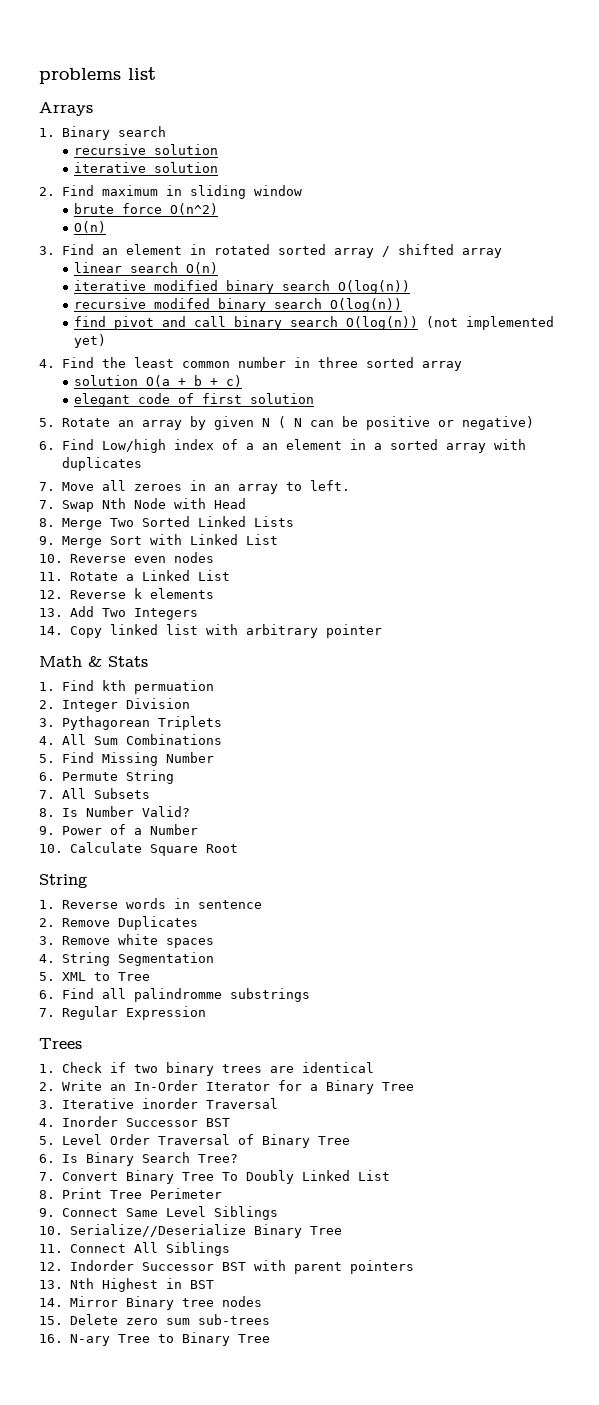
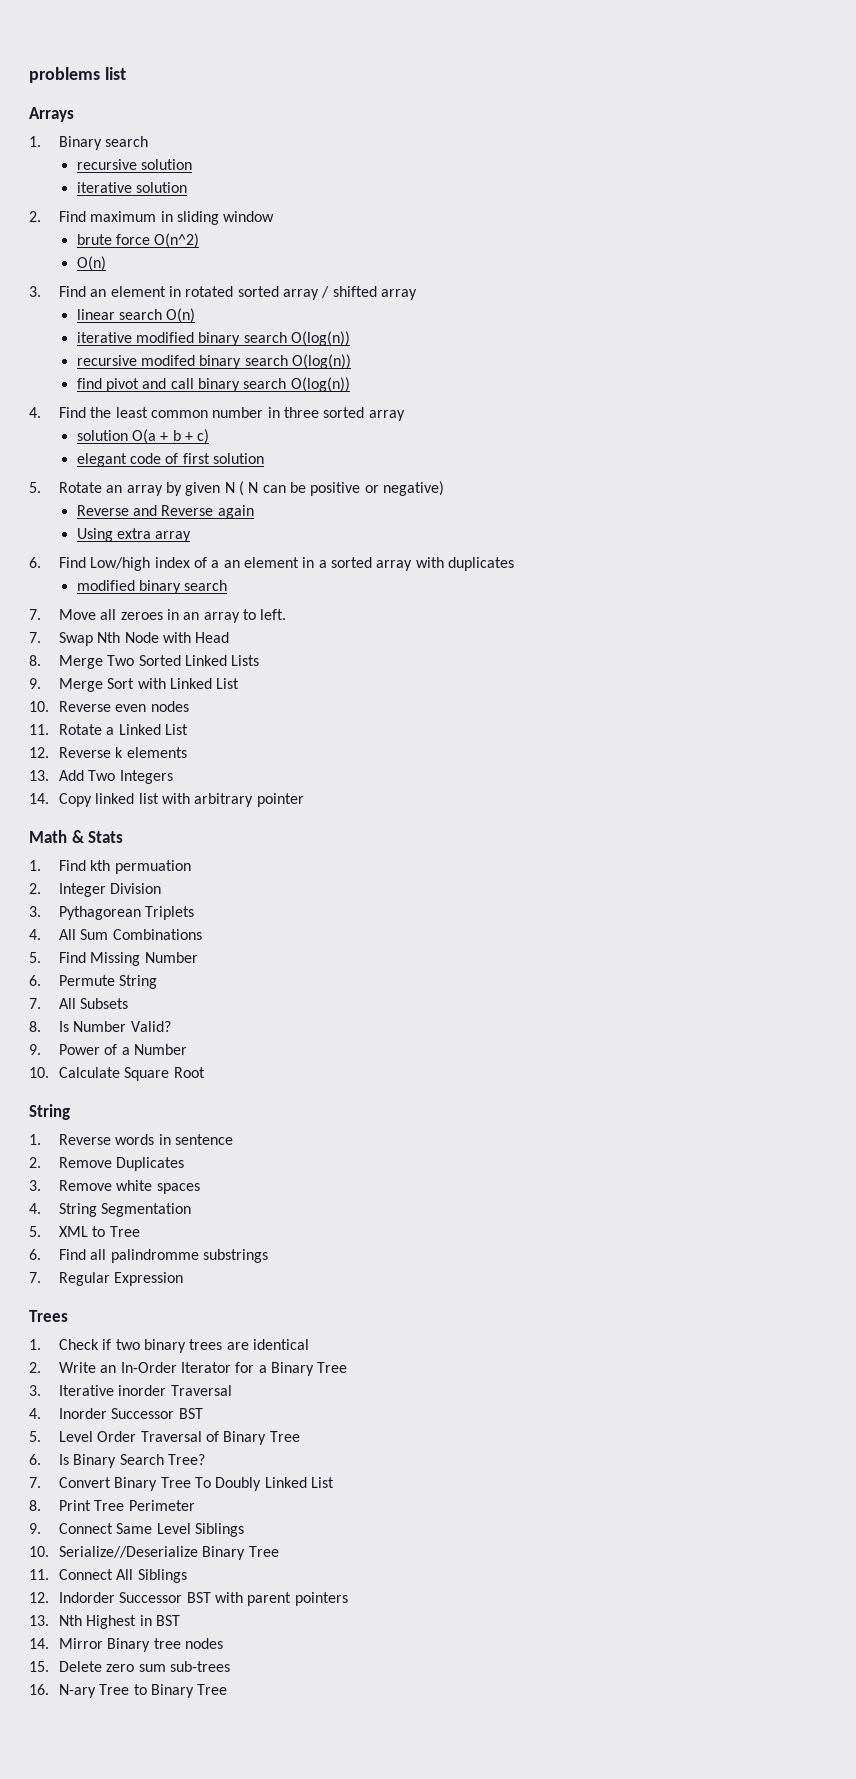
[426,316,555,330] [74,334,107,348] (not implemented yet) -> (350, 384) none
(534, 423) none -> [76,505,254,519] [76,528,192,542] // Reverse and Reverse again // Using extra array
(142, 464) none -> [76,580,228,594] // modified binary search

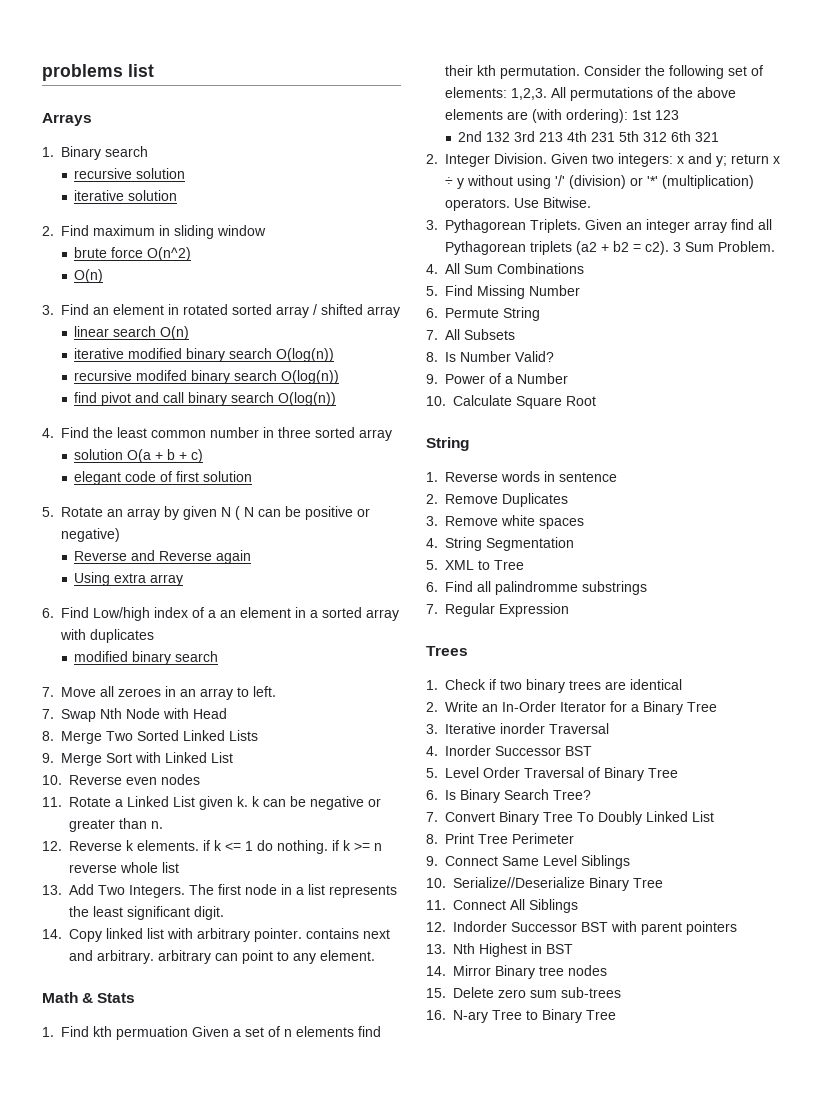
[29,747,187,758] [29,770,173,784] // 12. Reverse k elements // 13. Add Two Integers -> [199,796,381,810] [69,818,163,832] [42,840,382,854] [69,862,179,873] [42,884,397,898] [69,906,224,920] given k. k can be negative or greater than n. // 12. Reverse k elements. if k <= 1 do nothing. if k >= n reverse whole list // 13. Add Two Integers. The first node in a list represents the least significant digit.
[256,793,304,807] pointer -> [254,928,390,942] [69,950,375,964] pointer. contains next and arbitrary. arbitrary can point to any element.
[29,883,162,897] [29,906,195,920] // 2. Integer Division // 3. Pythagorean Triplets -> [192,1026,381,1037] [445,65,763,79] [445,87,736,101] [445,109,679,123] [458,131,720,142] [426,153,780,167] [445,175,754,189] [445,197,591,211] [426,219,772,233] [445,241,775,255] Given a set of n elements find their kth permutation. Consider the following set of elements: 1,2,3. All permutations of the above elements are (with ordering): 1st 123 // 2nd 132 3rd 213 4th 231 5th 312 6th 321 // 2. Integer Division. Given two integers: x and y; return x ÷ y without using '/' (division) or '*' (multiplication) operators. Use Bitwise. // 3. Pythagorean Triplets. Given an integer array find all Pythagorean triplets (a2 + b2 = c2). 3 Sum Problem.

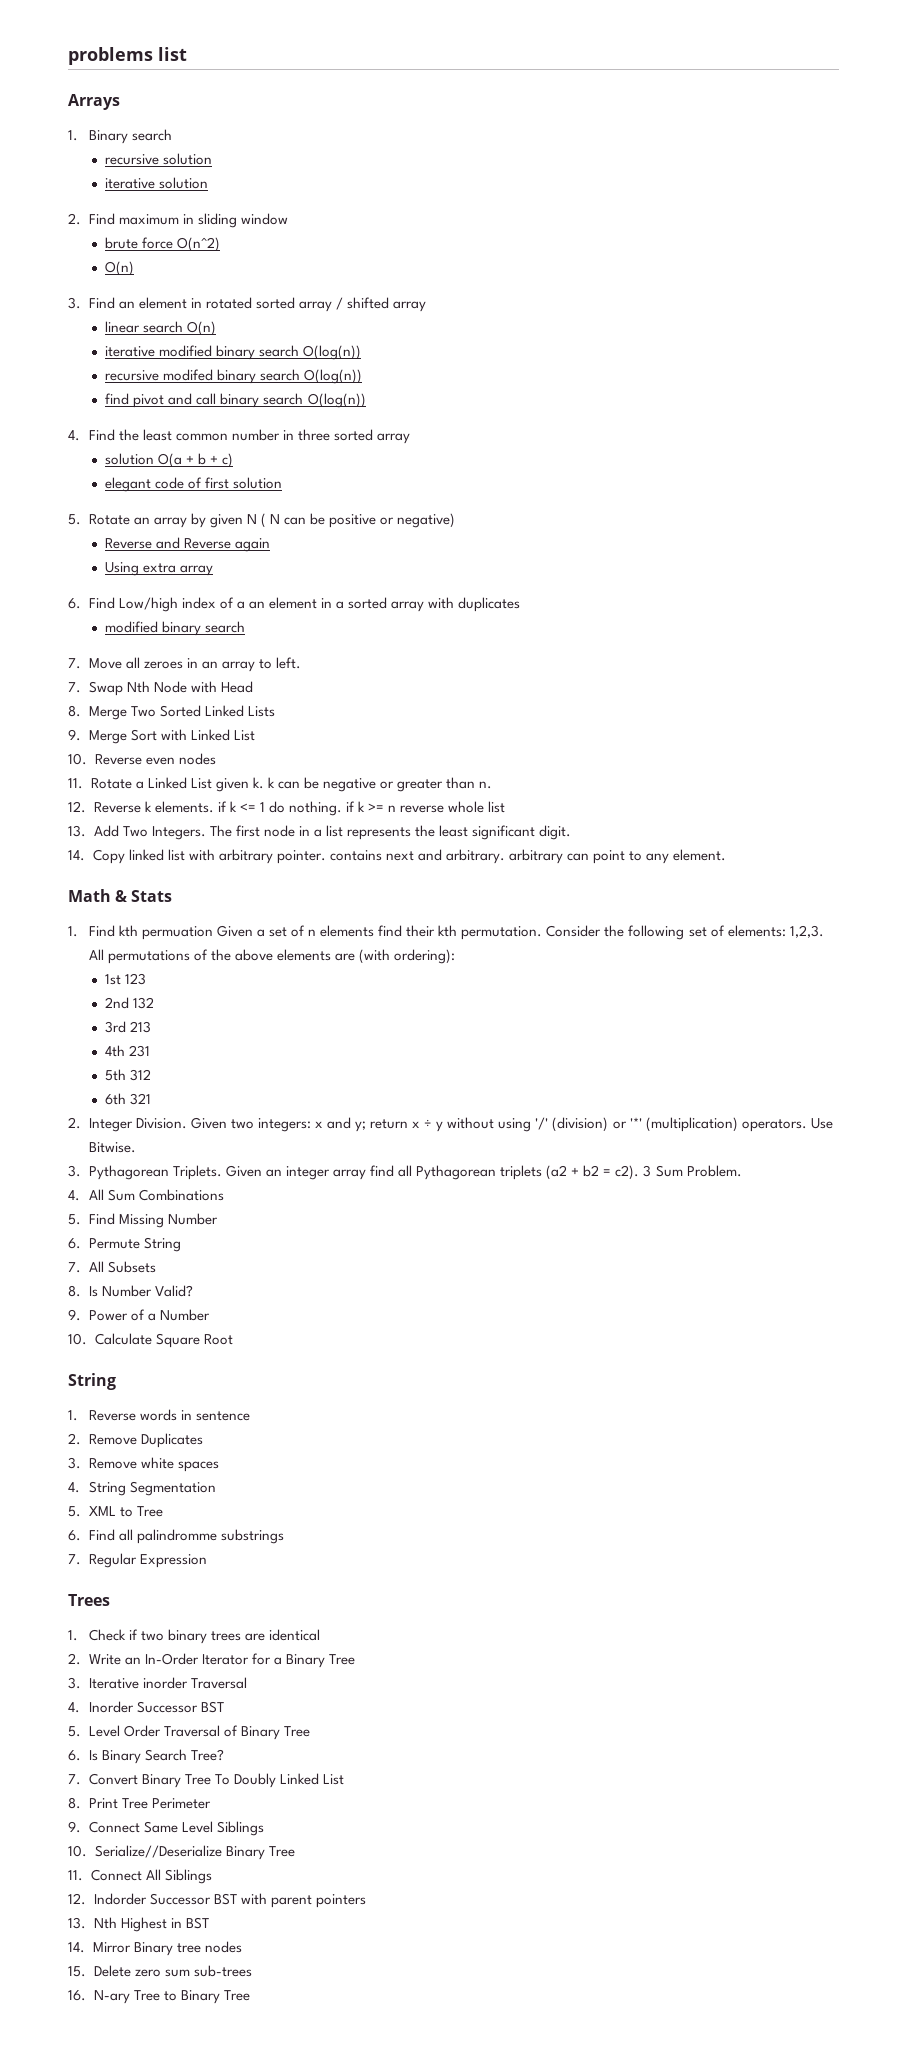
(628, 116) none -> (456, 956) //
(511, 137) none -> (155, 1003) //
(564, 137) none -> (152, 1027) //
(616, 137) none -> (151, 1051) //
(668, 137) none -> (152, 1075) //

